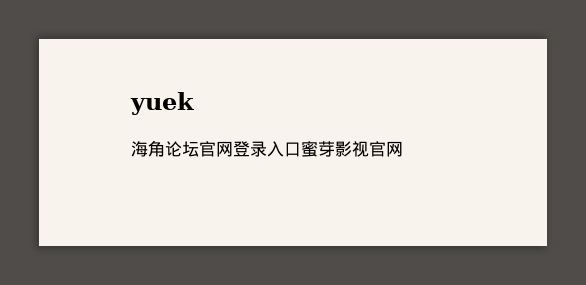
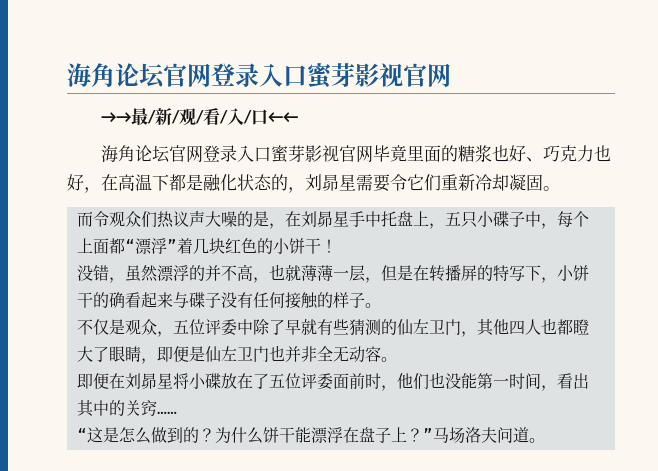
[130,92,195,115] [131,140,403,157] yuek // 海角论坛官网登录入口蜜芽影视官网 -> [67,63,451,89] [101,108,299,126] [101,145,612,163] [67,174,560,193] [77,210,590,229] [77,238,338,254] [77,264,590,283] [77,292,382,309] [77,318,590,337] [77,345,398,364] [77,372,590,391] [77,400,178,417] [77,427,546,444] 海角论坛官网登录入口蜜芽影视官网 // →→最/新/观/看/入/口←← // 海角论坛官网登录入口蜜芽影视官网毕竟里面的糖浆也好、巧克力也好，在高温下都是融化状态的，刘昴星需要令它们重新冷却凝固。 // 而令观众们热议声大噪的是，在刘昴星手中托盘上，五只小碟子中，每个上面都“漂浮”着几块红色的小饼干！ // 没错，虽然漂浮的并不高，也就薄薄一层，但是在转播屏的特写下，小饼干的确看起来与碟子没有任何接触的样子。 // 不仅是观众，五位评委中除了早就有些猜测的仙左卫门，其他四人也都瞪大了眼睛，即便是仙左卫门也并非全无动容。 // 即便在刘昴星将小碟放在了五位评委面前时，他们也没能第一时间，看出其中的关窍…… // “这是怎么做到的？为什么饼干能漂浮在盘子上？”马场洛夫问道。

